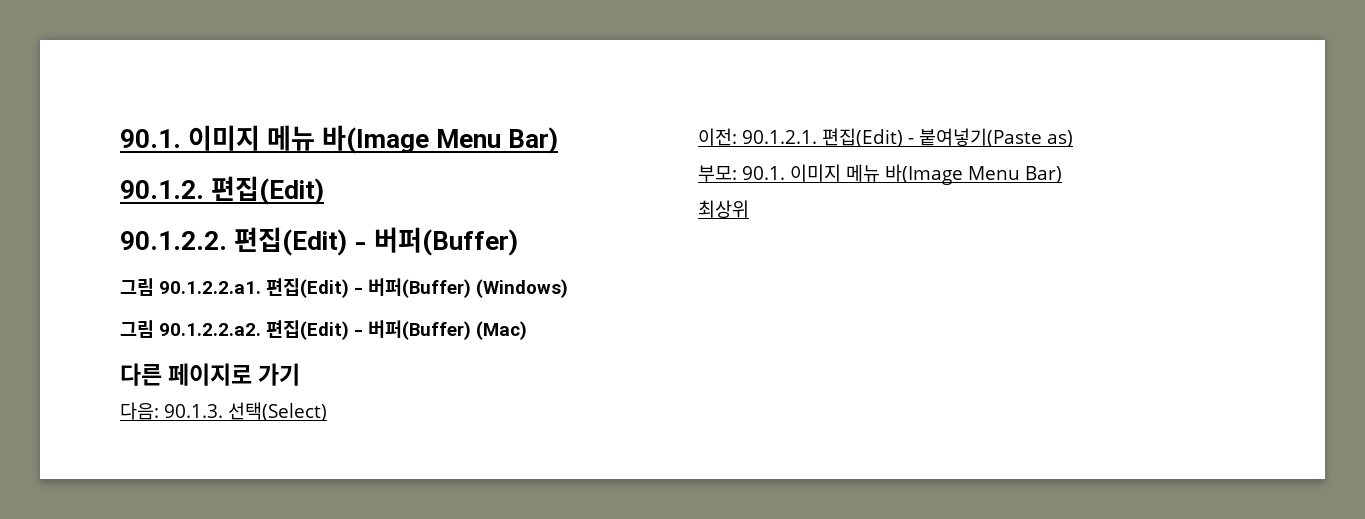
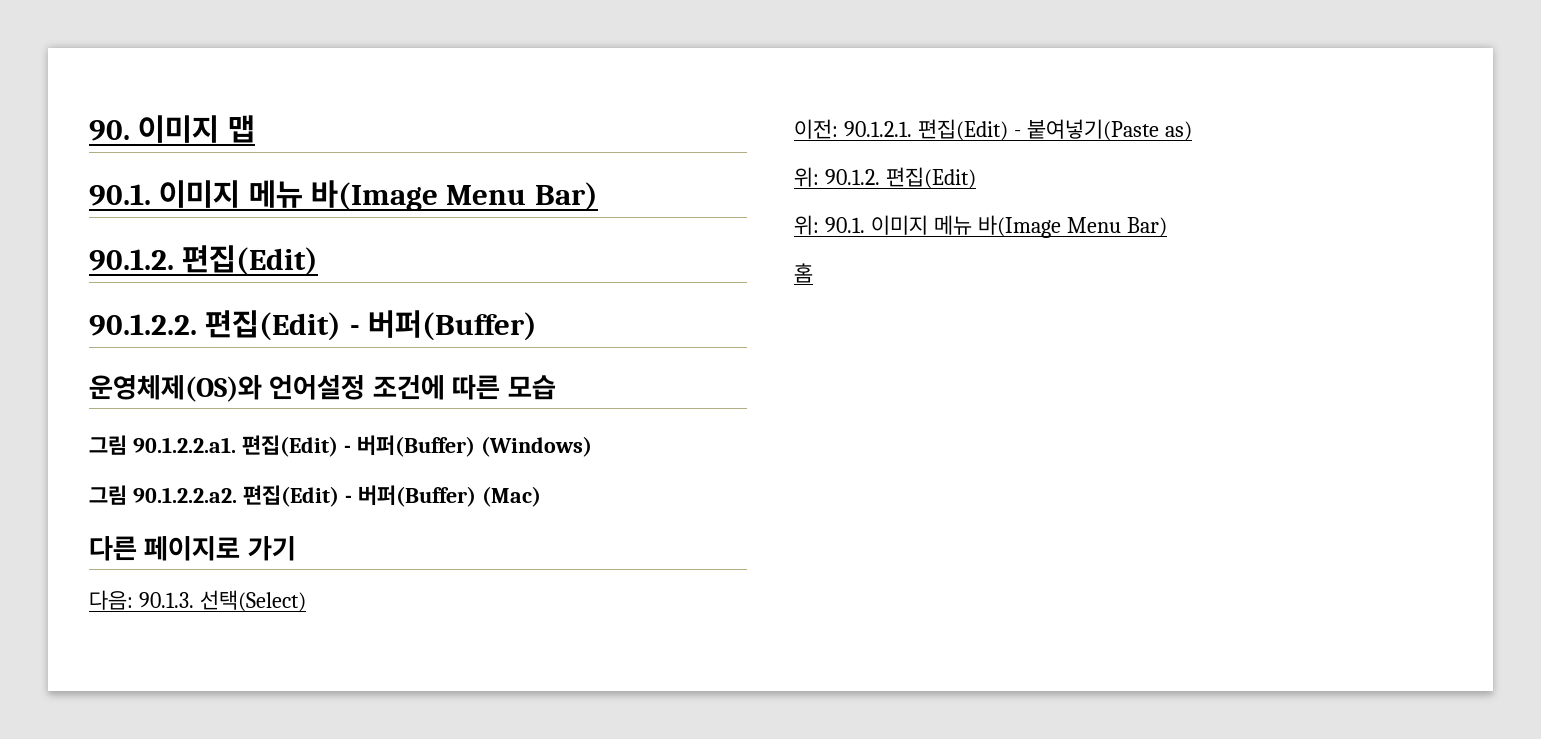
(120, 138) none -> [89,115,255,143] 90. 이미지 맵 //
(519, 241) none -> [89,374,556,402] // 운영체제(OS)와 언어설정 조건에 따른 모습
[698,164,1062,185] [698,200,749,218] 부모: 90.1. 이미지 메뉴 바(Image Menu Bar) // 최상위 -> [794,167,976,189] [794,215,1167,238] [794,263,813,283] 위: 90.1.2. 편집(Edit) // 위: 90.1. 이미지 메뉴 바(Image Menu Bar) // 홈

